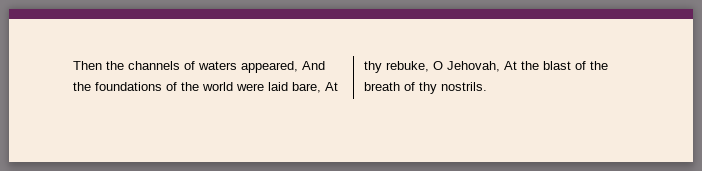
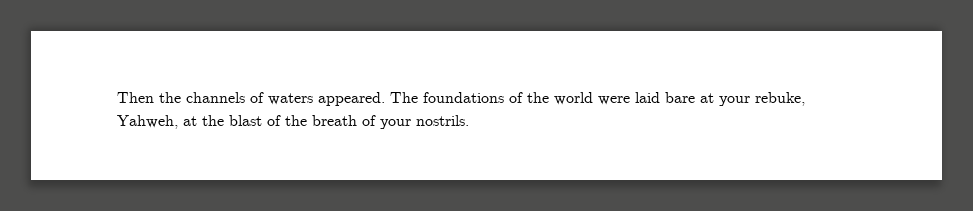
[241,61,325,73] [73,82,91,91] appeared, And the -> [318,92,418,106] appeared. The
[292,82,338,93] [364,61,517,73] bare, At thy rebuke, O Jehovah, At -> [665,92,805,106] [117,115,197,129] bare at your rebuke, Yahweh, at
[419,82,437,94] thy -> [380,119,411,129] your

